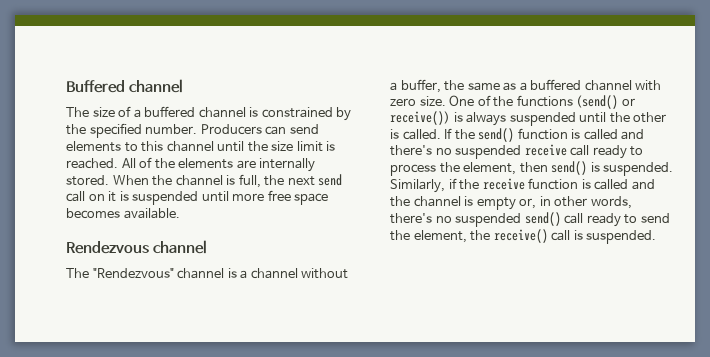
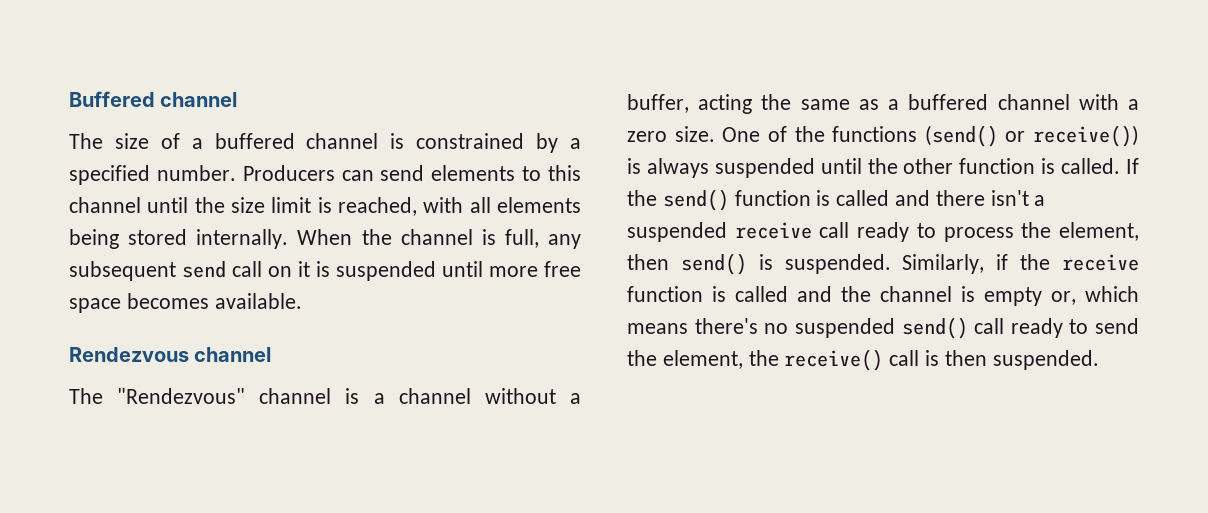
[66,124,86,135] the -> [570,138,582,149] a
[66,157,316,172] [66,175,109,186] reached. All of the elements are internally stored. -> [338,197,581,216] [69,229,289,249] reached, with all elements being stored internally.
[264,175,315,186] the next -> [548,234,581,249] [69,261,176,281] any subsequent
(441, 86) none -> [698,94,753,114] acting
(662, 85) none -> [1128,99,1139,110] a
(667, 117) none -> [959,158,1036,174] function
[390,145,452,156] there's no -> [935,190,1046,206] there isn't a
[539,196,632,209] in other words, -> [1085,286,1139,302] [627,323,688,334] which means
(583, 235) none -> [944,350,987,366] then

